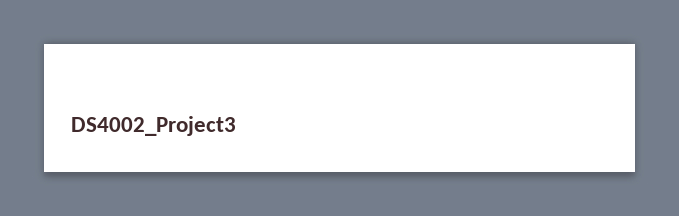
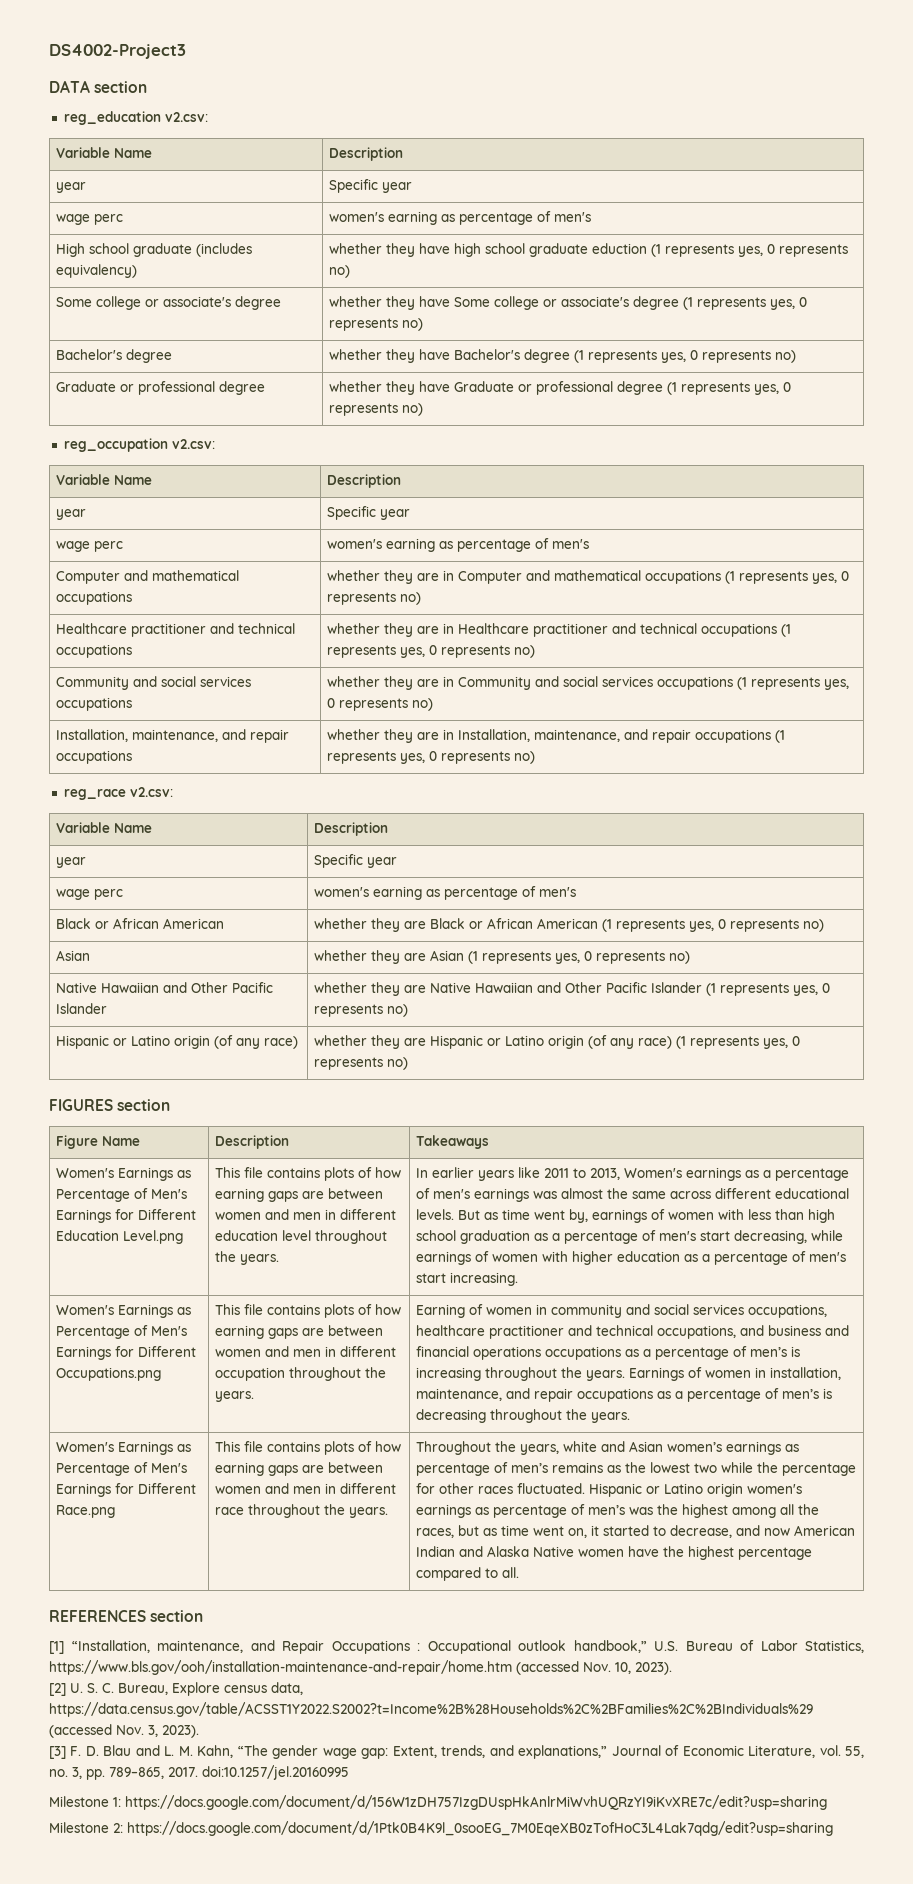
[71,116,236,136] DS4002_Project3 -> [49,44,186,59] [49,80,148,93] [63,111,208,125] [56,147,153,158] [329,147,404,161] [56,182,87,193] [329,179,413,193] [56,214,124,225] [329,211,592,225] [56,243,253,257] [56,264,138,278] [329,243,849,257] [329,265,351,278] [56,296,282,310] [329,296,808,310] [329,318,424,331] [56,349,173,363] [329,349,797,363] [56,381,266,395] [329,381,792,395] [329,403,424,416] [63,438,215,452] [56,474,153,485] [327,474,402,488] [56,509,87,520] [327,506,411,520] [56,541,124,552] [327,538,590,552] [56,570,240,584] [56,591,133,605] [327,570,850,584] [327,592,422,605] [56,623,296,637] [56,644,133,658] [327,623,792,637] [327,645,536,658] [56,676,252,690] [56,697,133,711] [327,676,850,690] [327,698,434,711] [56,729,290,743] [56,750,133,764] [327,729,786,743] [327,751,536,764] [63,787,173,800] [56,822,153,833] [314,822,389,836] [56,857,87,868] [314,854,398,868] [56,889,124,900] [314,886,577,900] [56,918,225,929] [314,918,825,932] [56,950,91,961] [314,950,691,964] [56,982,274,993] [56,1003,108,1014] [314,982,831,996] [314,1004,409,1017] [56,1035,299,1049] [314,1035,801,1049] [314,1057,409,1070] [49,1099,171,1111] [56,1135,141,1149] [215,1135,290,1149] [416,1135,490,1149] [56,1167,192,1181] [56,1188,188,1202] [56,1209,197,1223] [56,1230,184,1244] [215,1167,402,1181] [215,1188,384,1202] [215,1209,397,1220] [215,1230,388,1244] [215,1251,280,1265] [416,1167,850,1181] [416,1188,850,1202] [416,1209,836,1223] [416,1230,844,1244] [416,1251,847,1265] [416,1272,519,1286] [56,1304,192,1318] [56,1325,188,1339] [56,1346,197,1360] [56,1367,162,1381] [215,1304,402,1318] [215,1325,384,1339] [215,1346,397,1357] [215,1367,387,1381] [215,1391,255,1402] [416,1304,828,1318] [416,1325,850,1339] [416,1346,801,1360] [416,1367,842,1381] [416,1388,833,1402] [416,1409,631,1423] [56,1441,192,1455] [56,1462,188,1476] [56,1483,197,1497] [56,1505,116,1518] [215,1441,402,1455] [215,1462,384,1476] [215,1483,397,1494] [215,1504,389,1518] [416,1441,800,1455] [416,1462,857,1476] [416,1483,803,1497] [416,1504,820,1518] [416,1525,856,1538] [416,1546,813,1560] [416,1567,520,1581] [49,1610,204,1622] [49,1640,864,1654] [49,1660,672,1675] [49,1682,303,1696] [49,1702,813,1717] [49,1724,199,1738] [49,1745,865,1759] [49,1765,349,1780] [49,1795,827,1810] [49,1821,833,1836] DS4002-Project3 // DATA section // reg_education v2.csv: // Variable Name | Description // year | Specific year // wage perc | women's earning as percentage of men's // High school graduate (includes equivalency) | whether they have high school graduate eduction (1 represents yes, 0 represents no) // Some college or associate's degree | whether they have Some college or associate's degree (1 represents yes, 0 represents no) // Bachelor's degree | whether they have Bachelor's degree (1 represents yes, 0 represents no) // Graduate or professional degree | whether they have Graduate or professional degree (1 represents yes, 0 represents no) // reg_occupation v2.csv: // Variable Name | Description // year | Specific year // wage perc | women's earning as percentage of men's // Computer and mathematical occupations | whether they are in Computer and mathematical occupations (1 represents yes, 0 represents no) // Healthcare practitioner and technical occupations | whether they are in Healthcare practitioner and technical occupations (1 represents yes, 0 represents no) // Community and social services occupations | whether they are in Community and social services occupations (1 represents yes, 0 represents no) // Installation, maintenance, and repair occupations | whether they are in Installation, maintenance, and repair occupations (1 represents yes, 0 represents no) // reg_race v2.csv: // Variable Name | Description // year | Specific year // wage perc | women's earning as percentage of men's // Black or African American | whether they are Black or African American (1 represents yes, 0 represents no) // Asian | whether they are Asian (1 represents yes, 0 represents no) // Native Hawaiian and Other Pacific Islander | whether they are Native Hawaiian and Other Pacific Islander (1 represents yes, 0 represents no) // Hispanic or Latino origin (of any race) | whether they are Hispanic or Latino origin (of any race) (1 represents yes, 0 represents no) // FIGURES section // Figure Name | Description | Takeaways // Women's Earnings as Percentage of Men's Earnings for Different Education Level.png | This file contains plots of how earning gaps are between women and men in different education level throughout the years. | In earlier years like 2011 to 2013, Women's earnings as a percentage of men's earnings was almost the same across different educational levels. But as time went by, earnings of women with less than high school graduation as a percentage of men's start decreasing, while earnings of women with higher education as a percentage of men's start increasing. // Women's Earnings as Percentage of Men's Earnings for Different Occupations.png | This file contains plots of how earning gaps are between women and men in different occupation throughout the years. | Earning of women in community and social services occupations, healthcare practitioner and technical occupations, and business and financial operations occupations as a percentage of men’s is increasing throughout the years. Earnings of women in installation, maintenance, and repair occupations as a percentage of men’s is decreasing throughout the years. // Women's Earnings as Percentage of Men's Earnings for Different Race.png | This file contains plots of how earning gaps are between women and men in different race throughout the years. | Throughout the years, white and Asian women’s earnings as percentage of men’s remains as the lowest two while the percentage for other races fluctuated. Hispanic or Latino origin women's earnings as percentage of men’s was the highest among all the races, but as time went on, it started to decrease, and now American Indian and Alaska Native women have the highest percentage compared to all. // REFERENCES section // [1] “Installation, maintenance, and Repair Occupations : Occupational outlook handbook,” U.S. Bureau of Labor Statistics, https://www.bls.gov/ooh/installation-maintenance-and-repair/home.htm (accessed Nov. 10, 2023). // [2] U. S. C. Bureau, Explore census data, https://data.census.gov/table/ACSST1Y2022.S2002?t=Income%2B%28Households%2C%2BFamilies%2C%2BIndividuals%29 (accessed Nov. 3, 2023). // [3] F. D. Blau and L. M. Kahn, “The gender wage gap: Extent, trends, and explanations,” Journal of Economic Literature, vol. 55, no. 3, pp. 789–865, 2017. doi:10.1257/jel.20160995 // Milestone 1: https://docs.google.com/document/d/156W1zDH757IzgDUspHkAnlrMiWvhUQRzYI9iKvXRE7c/edit?usp=sharing // Milestone 2: https://docs.google.com/document/d/1Ptk0B4K9l_0sooEG_7M0EqeXB0zTofHoC3L4Lak7qdg/edit?usp=sharing

